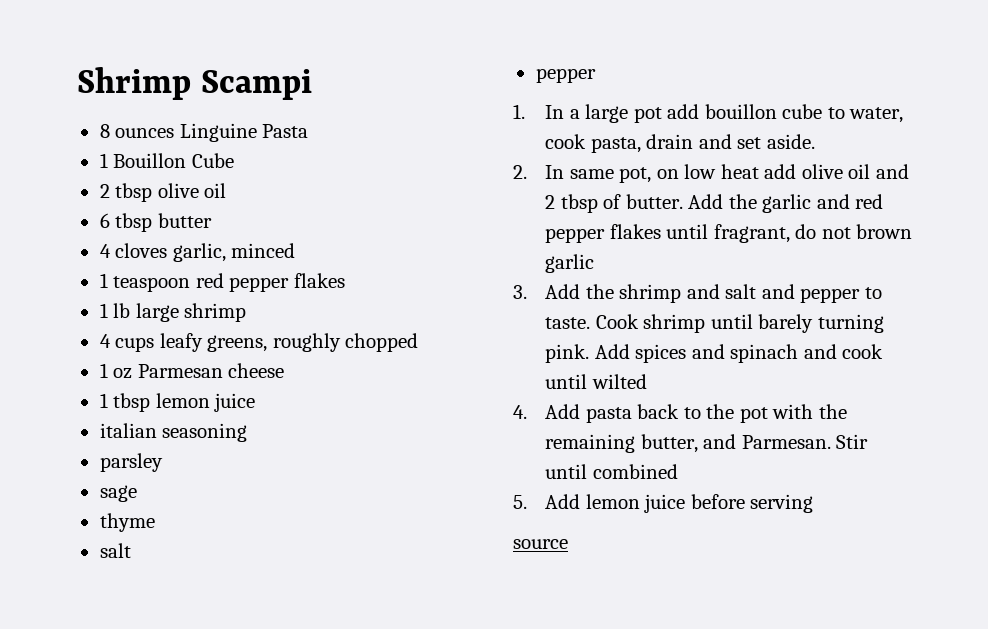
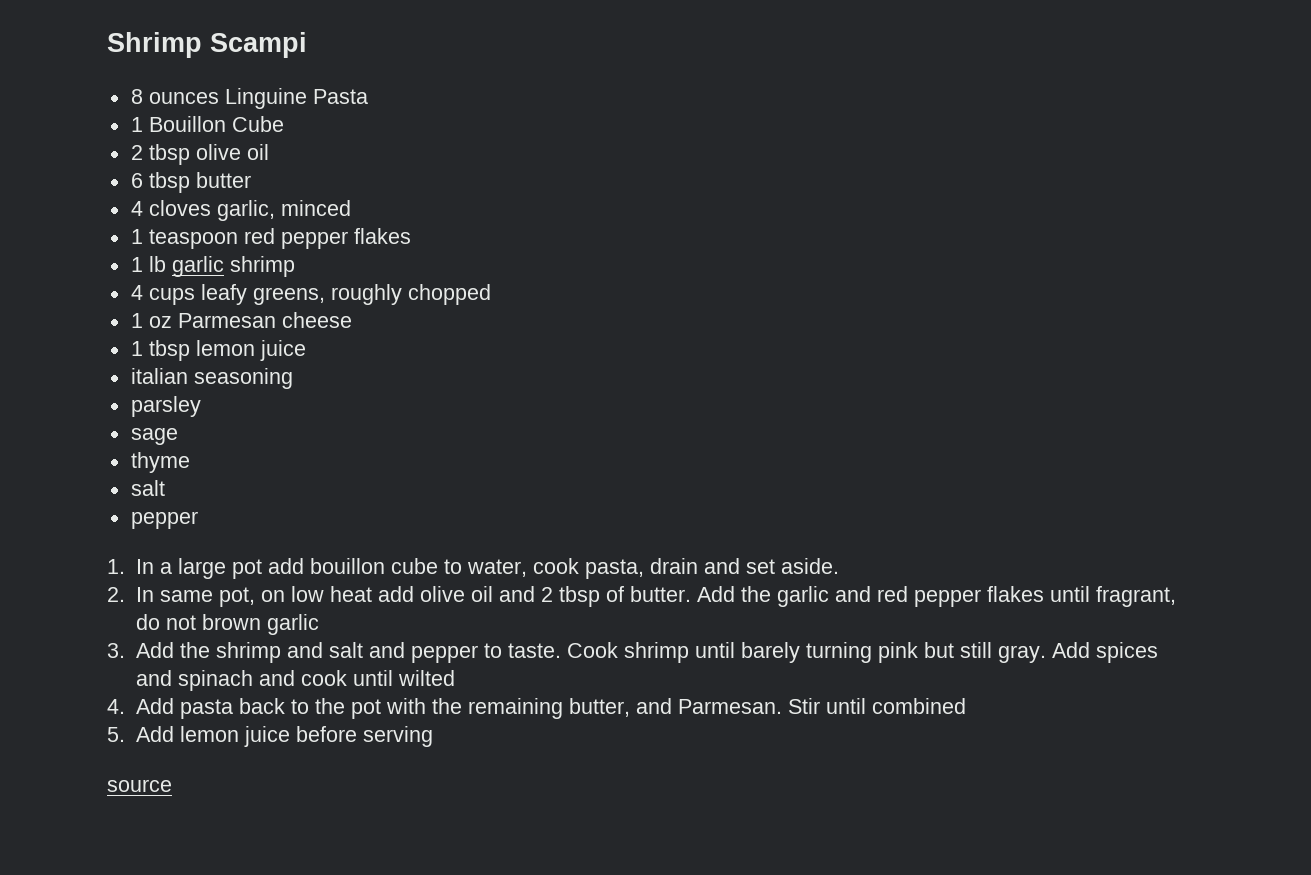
[135,303,179,322] large -> [171,256,224,277] garlic
[545,344,590,363] pink. -> [877,642,1046,663] pink but still gray.

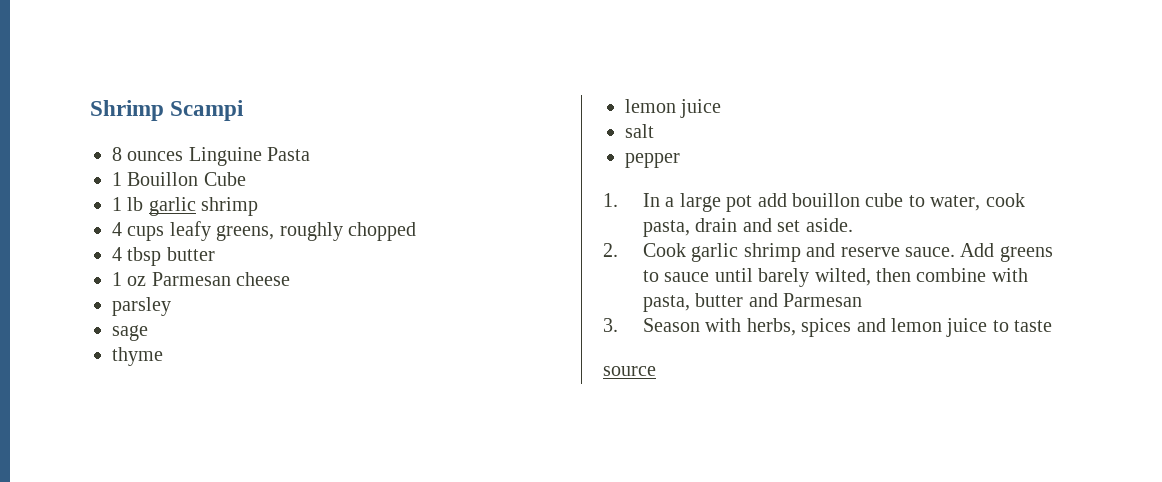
[130,144,269,165] [130,172,251,193] [130,200,351,221] [130,228,411,249] // 2 tbsp olive oil // 6 tbsp butter // 4 cloves garlic, minced // 1 teaspoon red pepper flakes -> (246, 179) none
(491, 294) none -> [112,247,215,266] // 4 tbsp butter
[130,340,306,361] [130,368,293,389] // 1 tbsp lemon juice // italian seasoning -> (291, 279) none
(190, 462) none -> [625,99,722,118] // lemon juice
[135,586,1176,607] [135,614,319,635] [107,642,1158,663] [135,670,455,691] [107,698,966,719] [107,726,433,747] In same pot, on low heat add olive oil and 2 tbsp of butter. Add the garlic and red pepper flakes until fragrant, do not brown garlic // 3. Add the shrimp and salt and pepper to taste. Cook shrimp until barely turning pink but still gray. Add spices and spinach and cook until wilted // 4. Add pasta back to the pot with the remaining butter, and Parmesan. Stir until combined // 5. Add lemon juice before serving -> [642,243,1053,262] [642,268,1028,287] [642,293,863,312] [603,318,1053,337] Cook garlic shrimp and reserve sauce. Add greens to sauce until barely wilted, then combine with pasta, butter and Parmesan // 3. Season with herbs, spices and lemon juice to taste

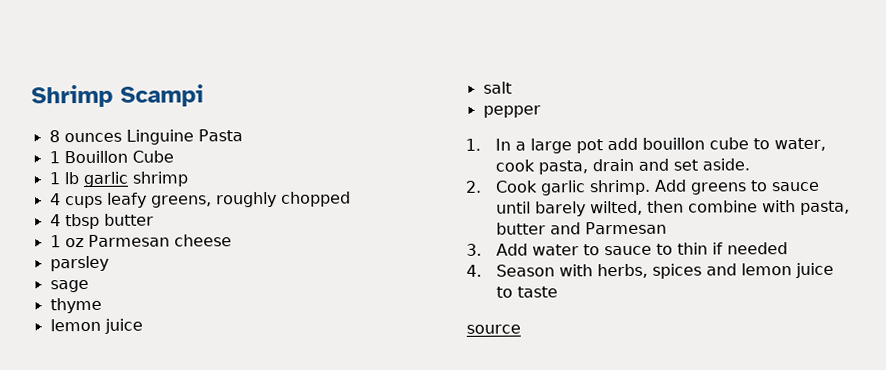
[743,243,955,262] shrimp and reserve sauce. -> [589,179,652,196] shrimp.
(618, 325) none -> [496,242,789,256] [466,264,482,277] Add water to sauce to thin if needed // 4.

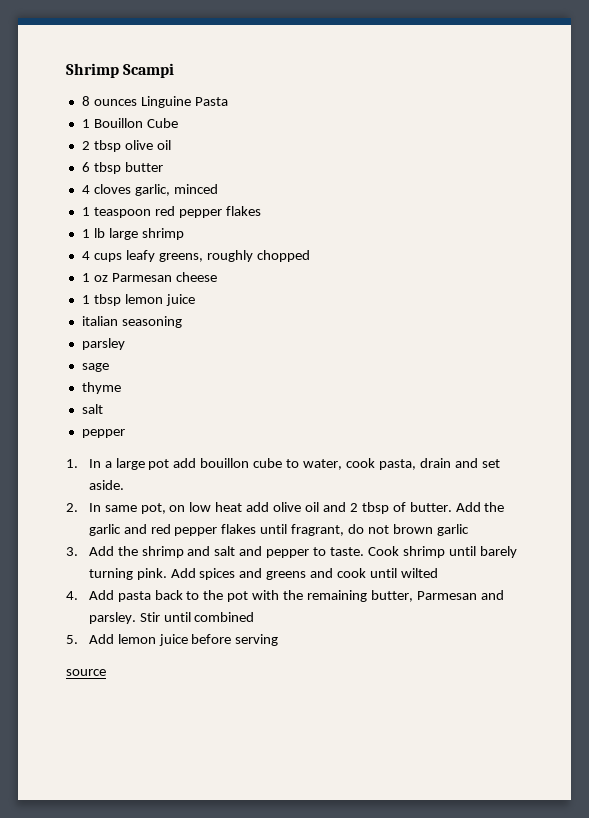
(174, 156) none -> [81,140,171,152] [81,162,163,174] [81,184,218,196] [81,206,261,218] // 2 tbsp olive oil // 6 tbsp butter // 4 cloves garlic, minced // 1 teaspoon red pepper flakes
[82,171,129,188] garlic -> [108,228,138,240] large
[49,213,154,230] // 4 tbsp butter -> (310, 256) none
(232, 240) none -> [81,294,195,306] [81,316,182,328] // 1 tbsp lemon juice // italian seasoning
[49,318,143,334] // lemon juice -> (121, 388) none
[495,179,821,196] [496,200,851,217] [496,221,668,235] [466,242,789,256] [466,262,835,279] [496,286,559,298] Cook garlic shrimp. Add greens to sauce until barely wilted, then combine with pasta, butter and Parmesan // 3. Add water to sauce to thin if needed // 4. Season with herbs, spices and lemon juice to taste -> [88,502,505,514] [88,524,469,536] [66,546,517,558] [88,568,438,580] [66,590,504,602] [88,612,255,624] [66,634,279,646] In same pot, on low heat add olive oil and 2 tbsp of butter. Add the garlic and red pepper flakes until fragrant, do not brown garlic // 3. Add the shrimp and salt and pepper to taste. Cook shrimp until barely turning pink. Add spices and greens and cook until wilted // 4. Add pasta back to the pot with the remaining butter, Parmesan and parsley. Stir until combined // 5. Add lemon juice before serving

